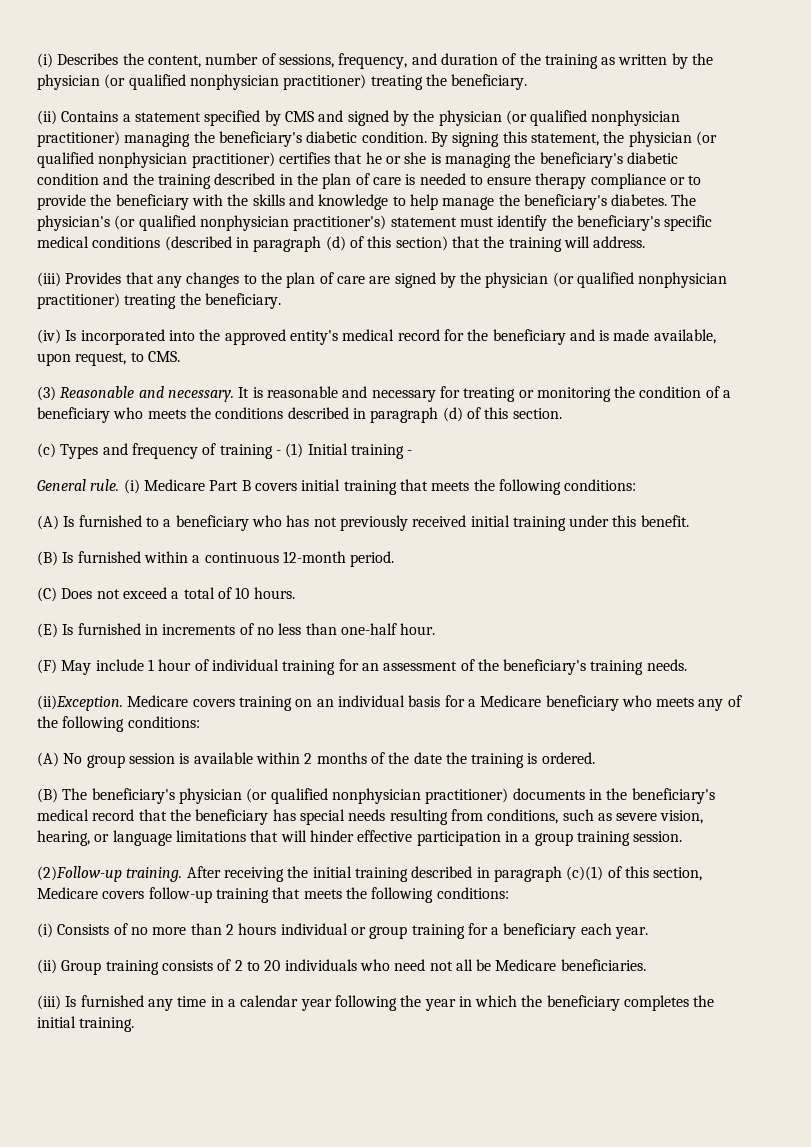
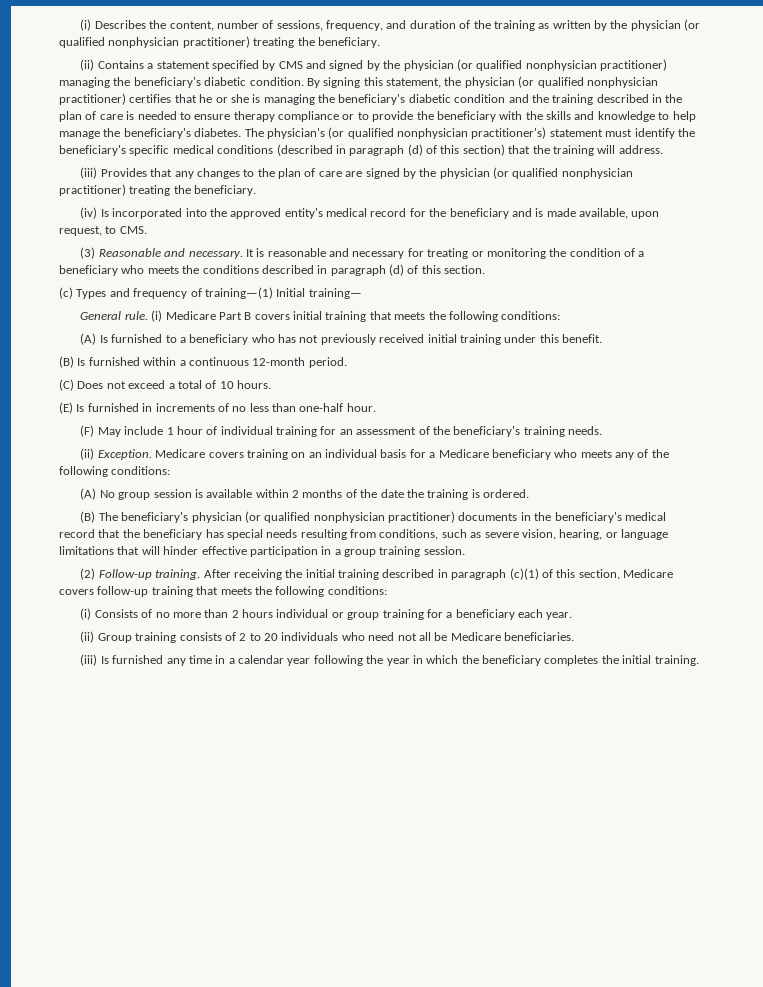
[219,443,413,459] training - (1) Initial training - -> [204,287,362,299] training—(1) Initial training—
[37,695,123,711] (ii)Exception. -> [80,448,152,460] (ii) Exception.
[37,866,122,882] (2)Follow-up -> [80,568,152,580] (2) Follow-up

